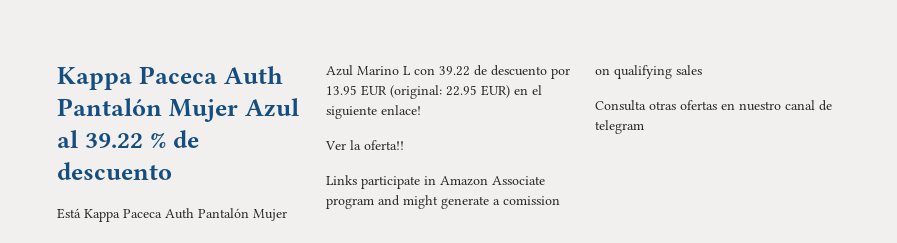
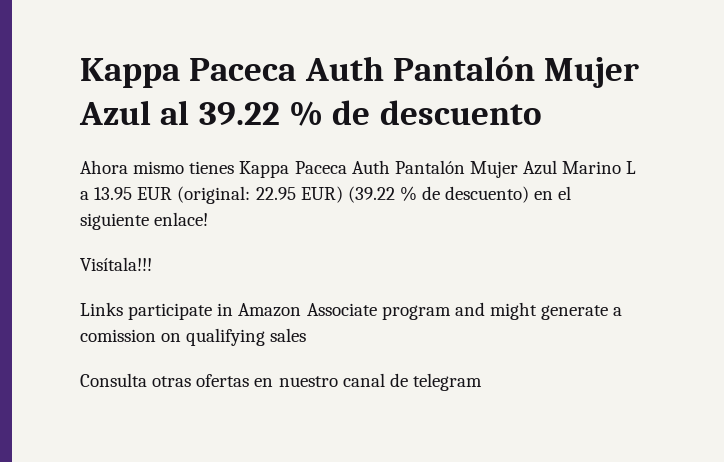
[57,208,81,219] Está -> [80,160,235,174] Ahora mismo tienes
[414,65,570,79] con 39.22 de descuento por -> [80,191,89,200] a
(510, 91) none -> [347,186,530,203] (39.22 % de descuento)
[325,140,404,150] Ver la oferta!! -> [80,257,152,271] Visítala!!!

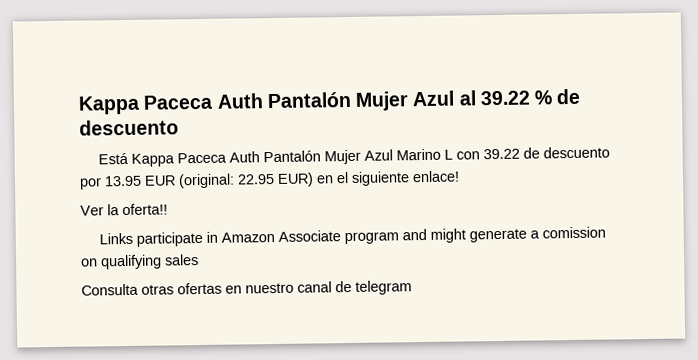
[80,160,235,174] Ahora mismo tienes -> [98,152,130,165] Está
[80,191,89,200] a -> [456,146,611,160] [79,177,102,190] con 39.22 de descuento por
[347,186,530,203] (39.22 % de descuento) -> (314, 179) none
[80,257,152,271] Visítala!!! -> [80,203,168,216] Ver la oferta!!

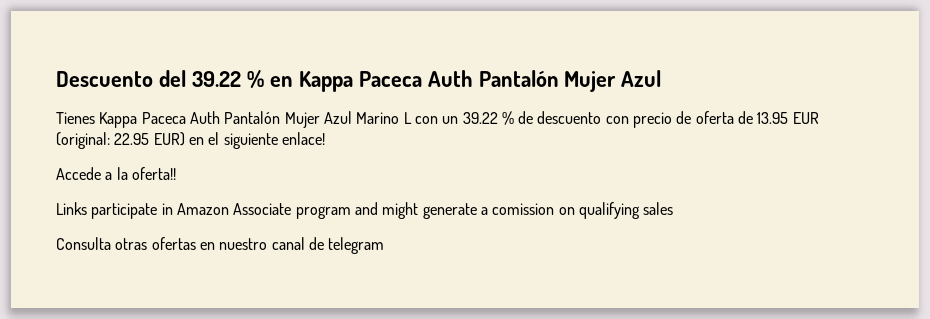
[78,88,581,115] [79,119,179,136] [98,152,130,165] Kappa Paceca Auth Pantalón Mujer Azul al 39.22 % de descuento // Está -> [56,70,662,92] [56,112,95,124] Descuento del 39.22 % en Kappa Paceca Auth Pantalón Mujer Azul // Tienes
[483,146,611,160] [79,177,102,190] 39.22 de descuento por -> [442,111,754,128] un 39.22 % de descuento con precio de oferta de
[80,205,104,216] Ver -> [56,167,113,180] Accede a

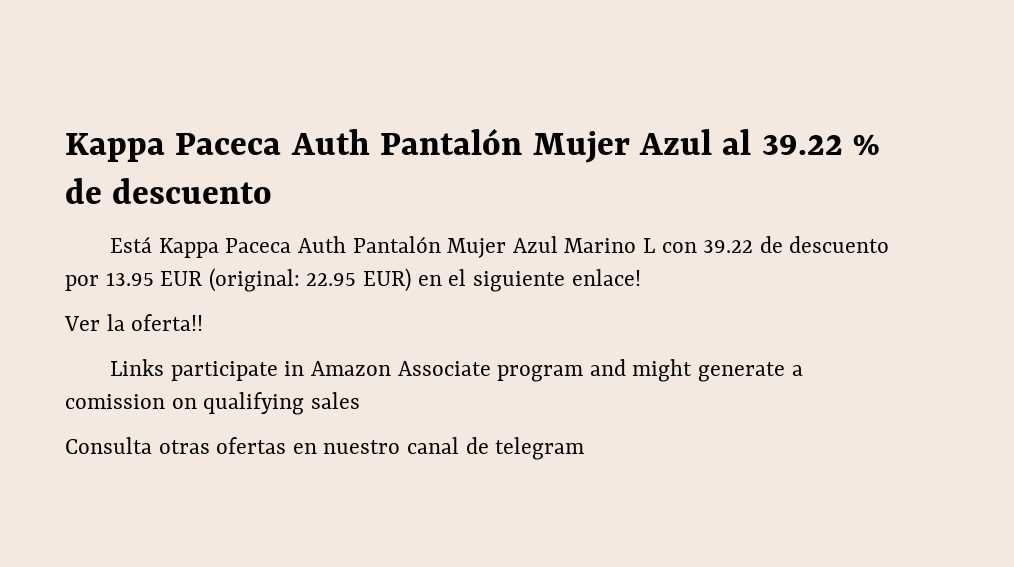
[56,70,662,92] [56,112,95,124] Descuento del 39.22 % en Kappa Paceca Auth Pantalón Mujer Azul // Tienes -> [65,128,880,163] [65,178,273,204] [110,236,153,253] Kappa Paceca Auth Pantalón Mujer Azul al 39.22 % de descuento // Está
[442,111,754,128] un 39.22 % de descuento con precio de oferta de -> [703,236,890,253] [65,275,99,291] 39.22 de descuento por
[56,167,113,180] Accede a -> [64,316,100,331] Ver

